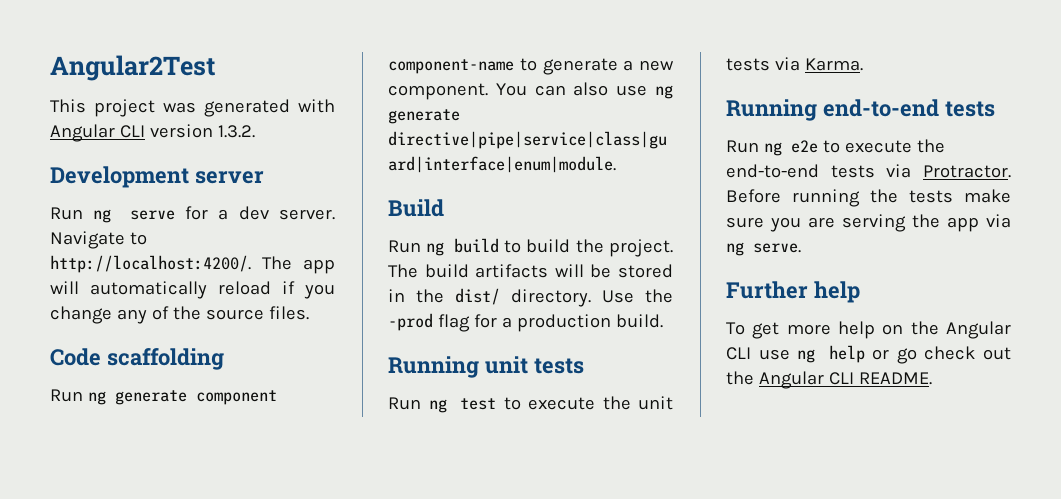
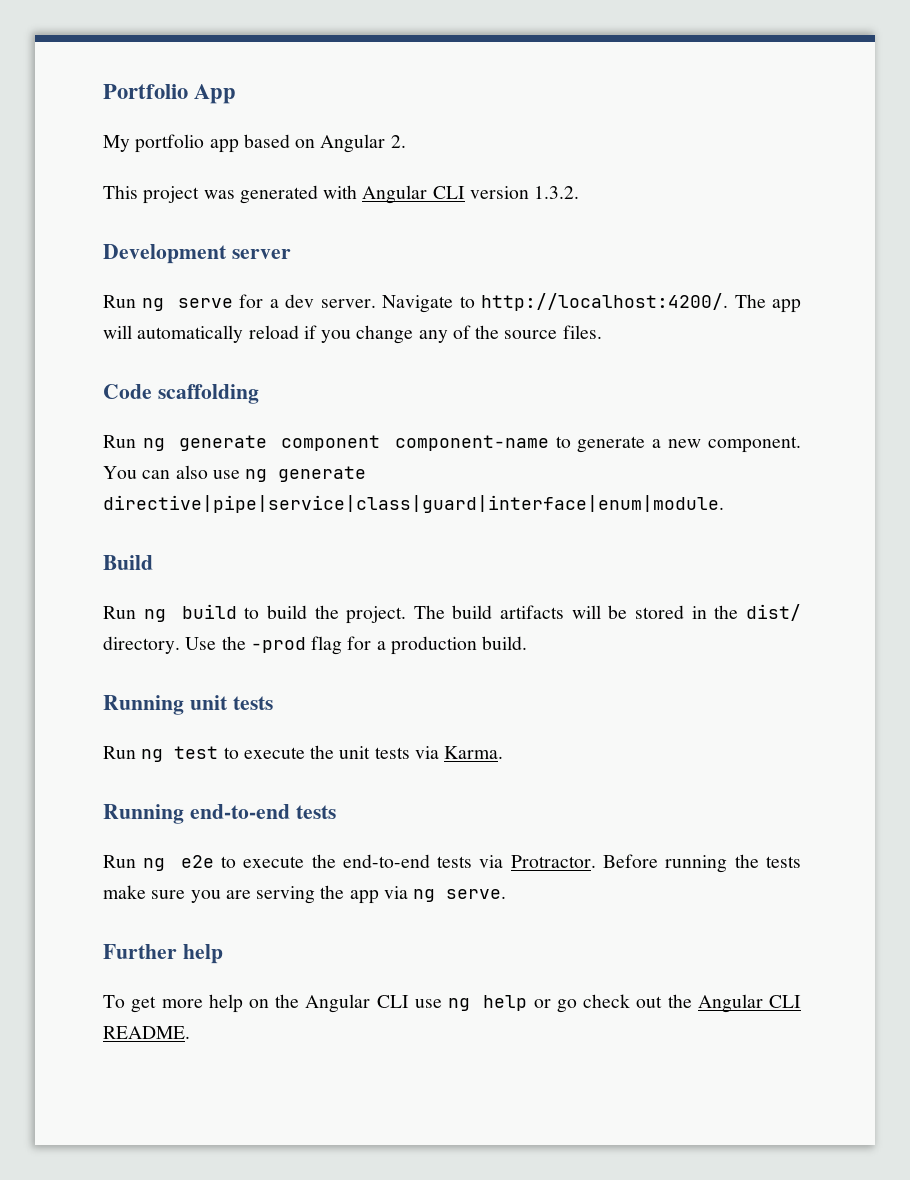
[50,55,216,81] Angular2Test -> [103,84,237,104] [103,134,406,153] Portfolio App // My portfolio app based on Angular 2.

